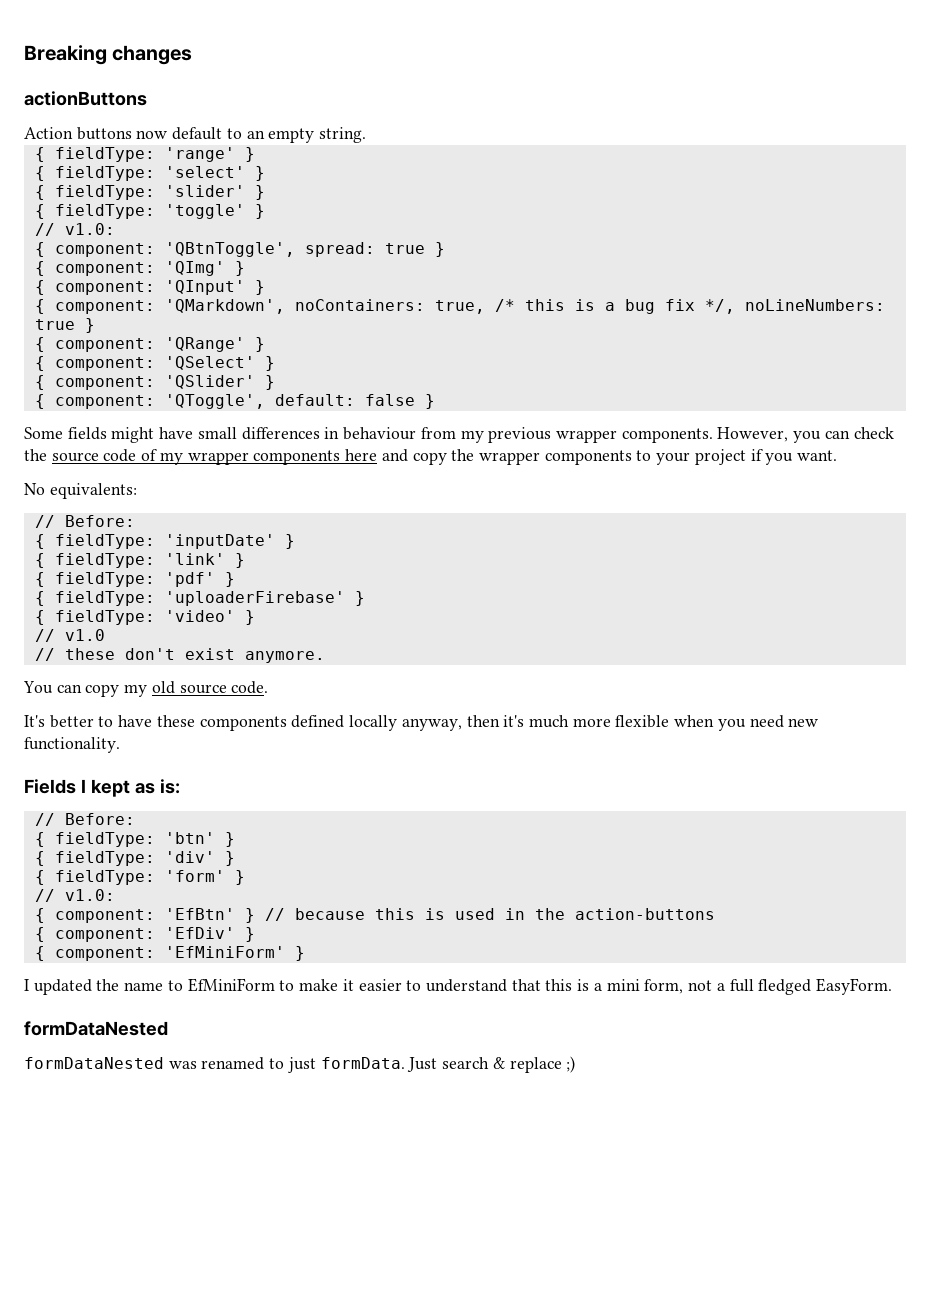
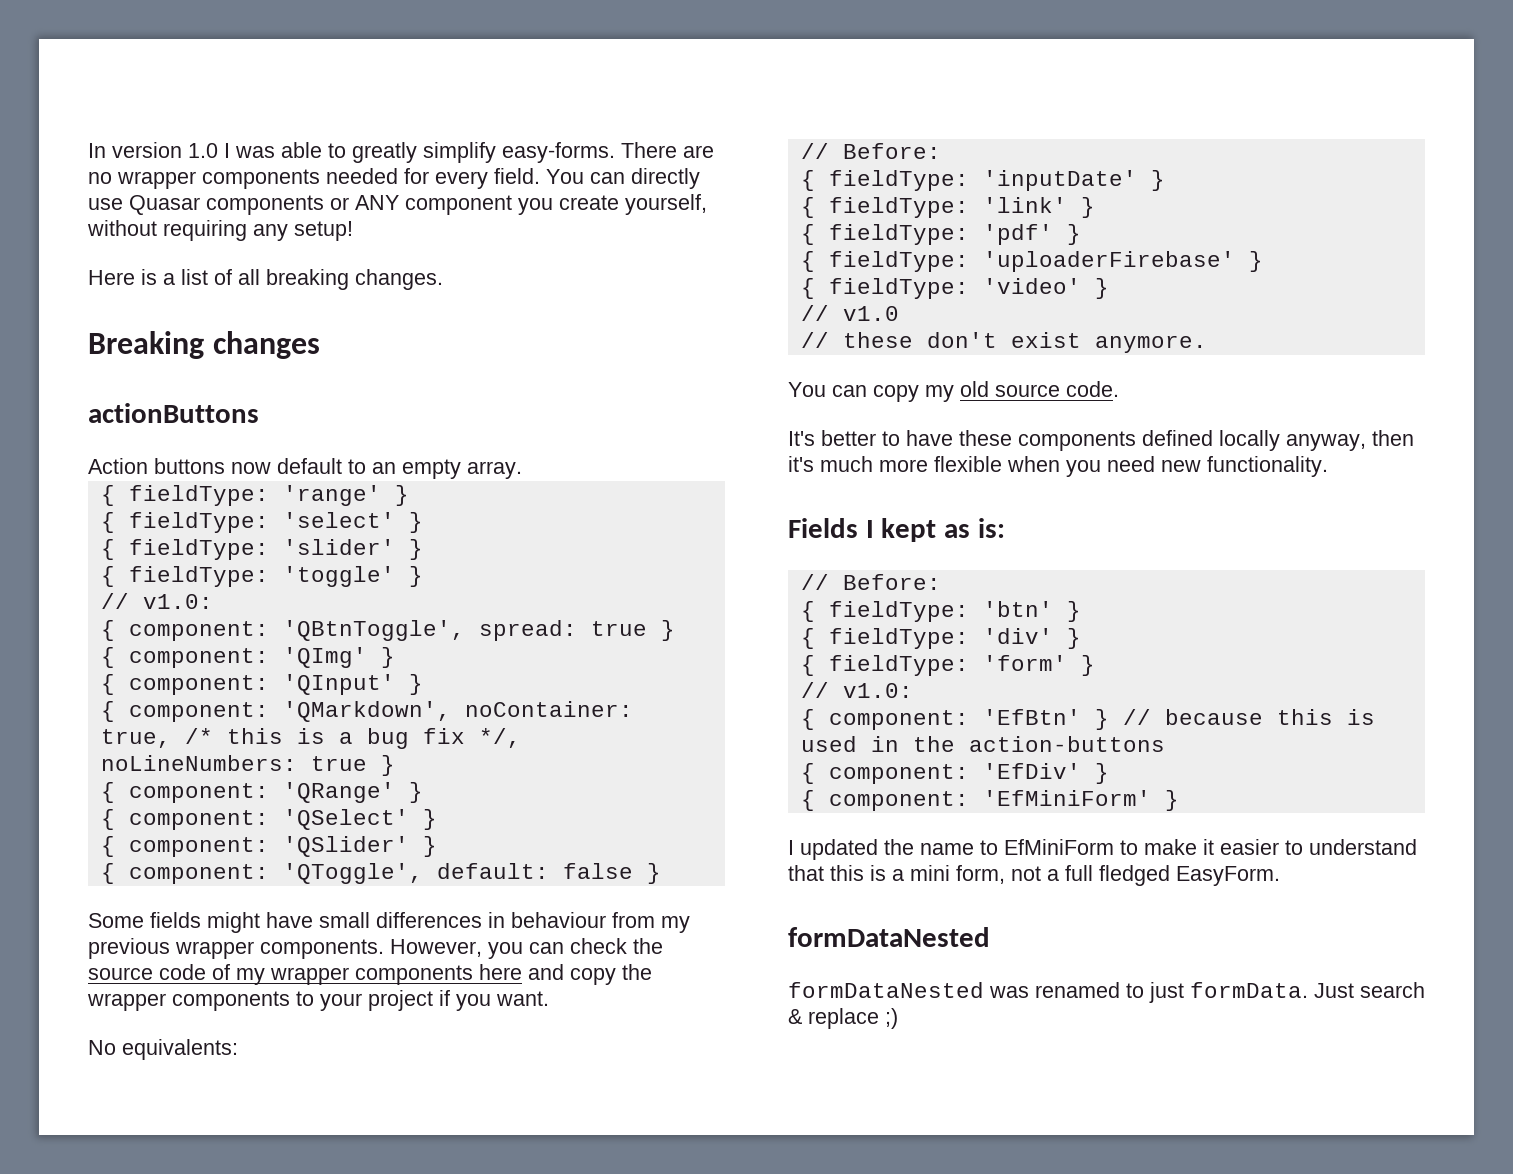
(24, 55) none -> [88,142,714,163] [88,168,700,189] [88,194,707,215] [87,220,353,241] [88,269,443,290] In version 1.0 I was able to greatly simplify easy-forms. There are no wrapper components needed for every field. You can directly use Quasar components or ANY component you create yourself, without requiring any setup! // Here is a list of all breaking changes. //
[319,127,367,143] string. -> [467,461,522,479] array.
[294,299,425,311] noContainers: -> [464,701,633,717] noContainer:

